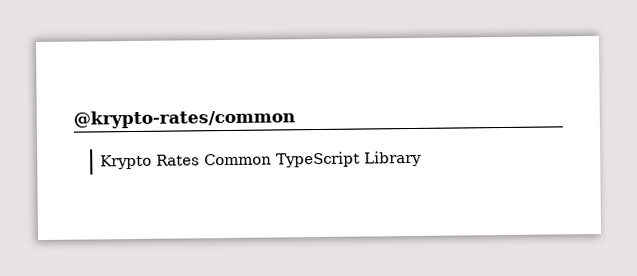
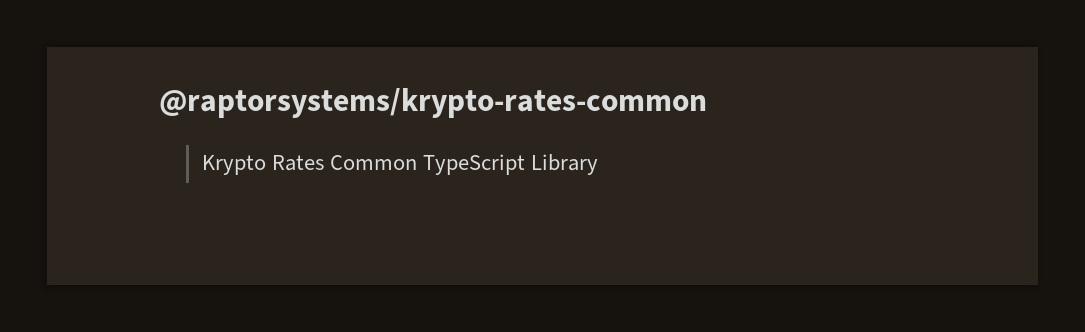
[73,109,295,129] @krypto-rates/common -> [159,88,707,118] @raptorsystems/krypto-rates-common

